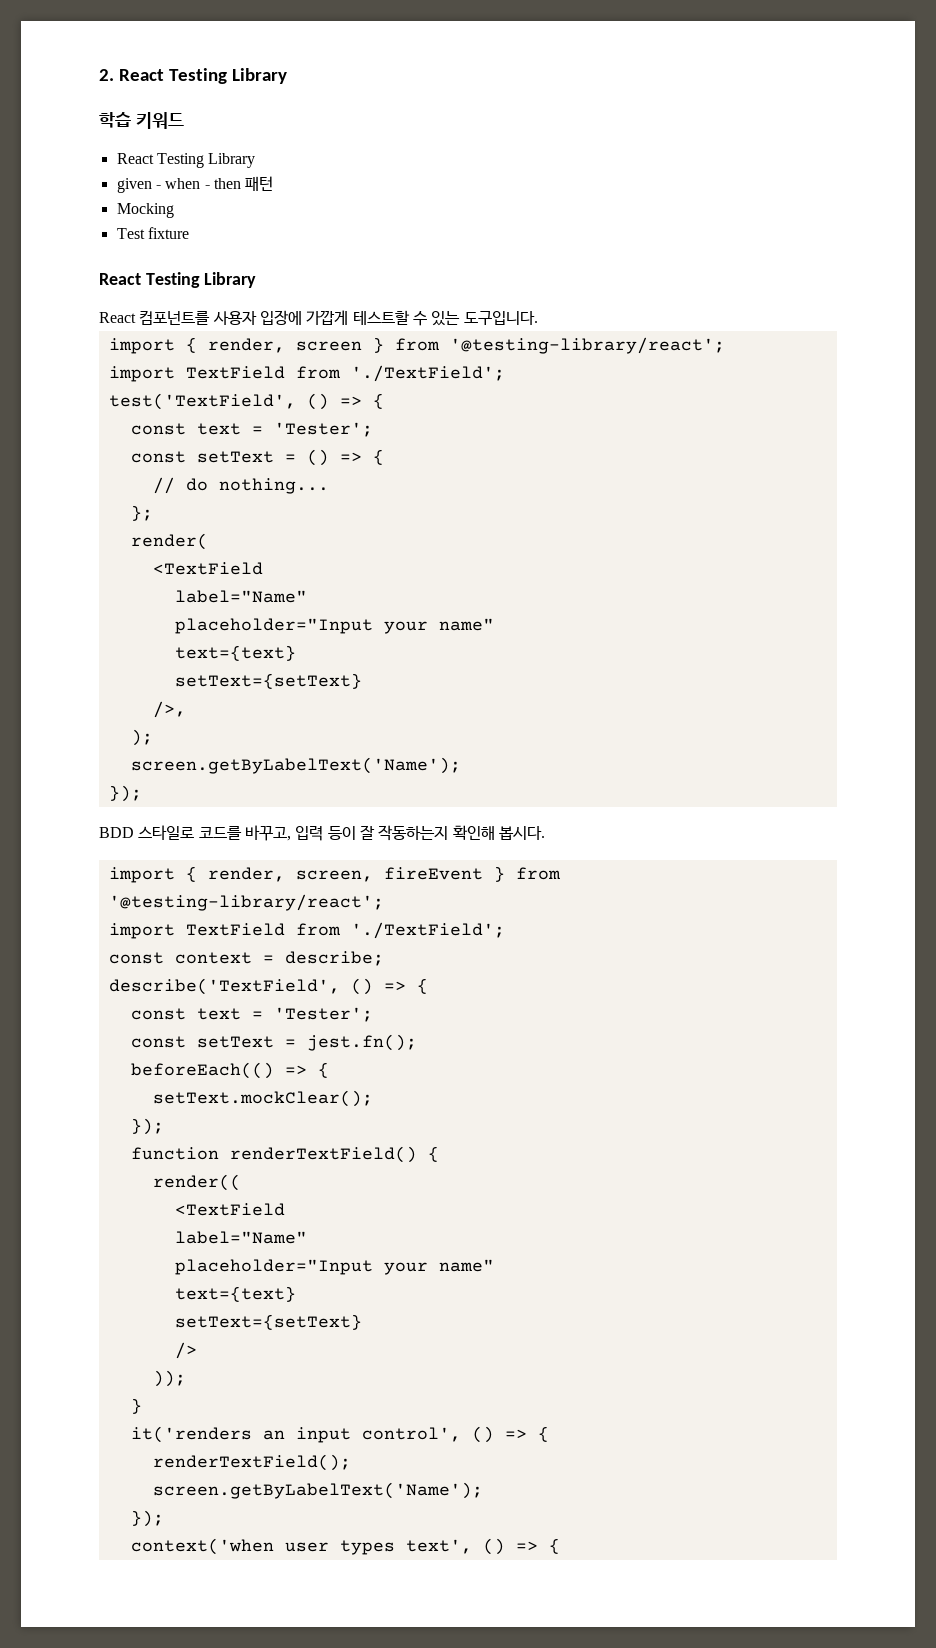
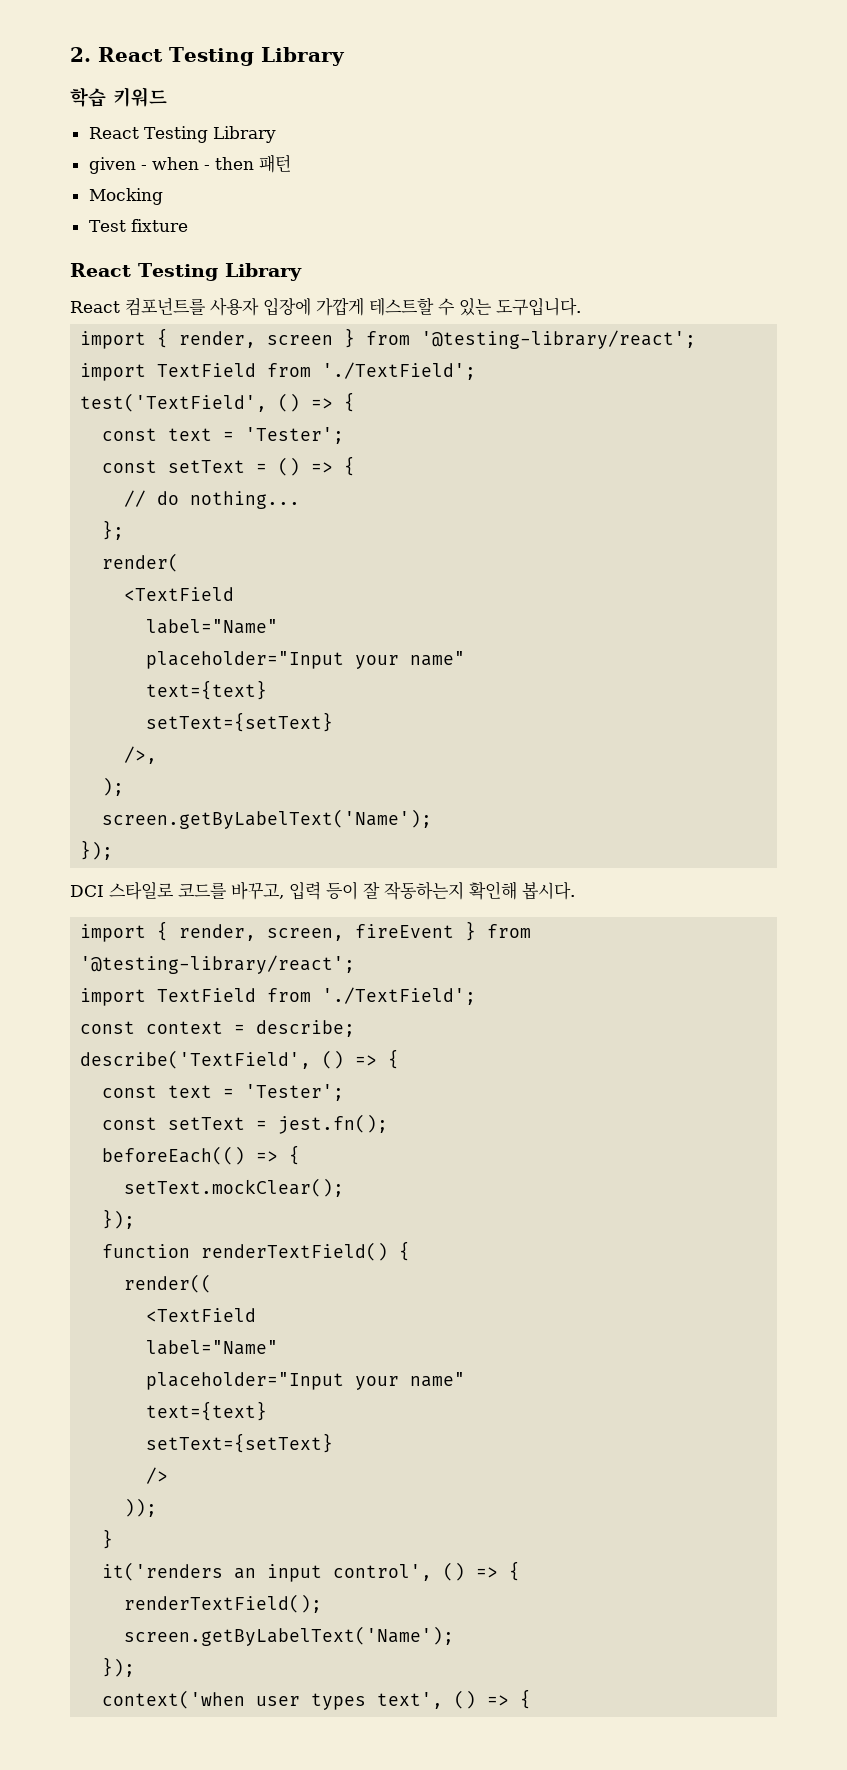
[99,827,134,838] BDD -> [70,885,104,897] DCI

